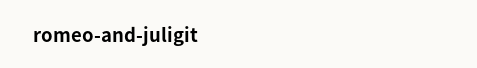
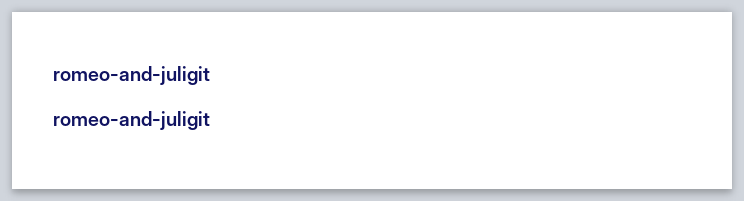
[33,26,198,46] romeo-and-juligit -> [53,66,210,85] [53,111,210,130] romeo-and-juligit // romeo-and-juligit

